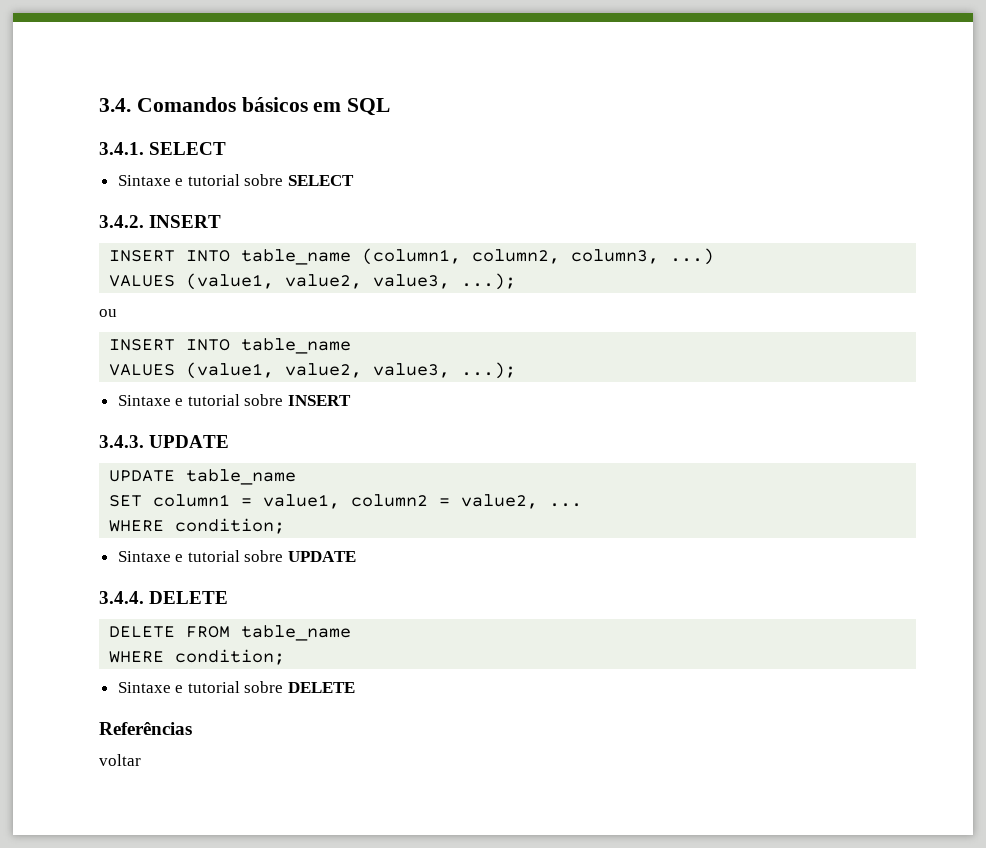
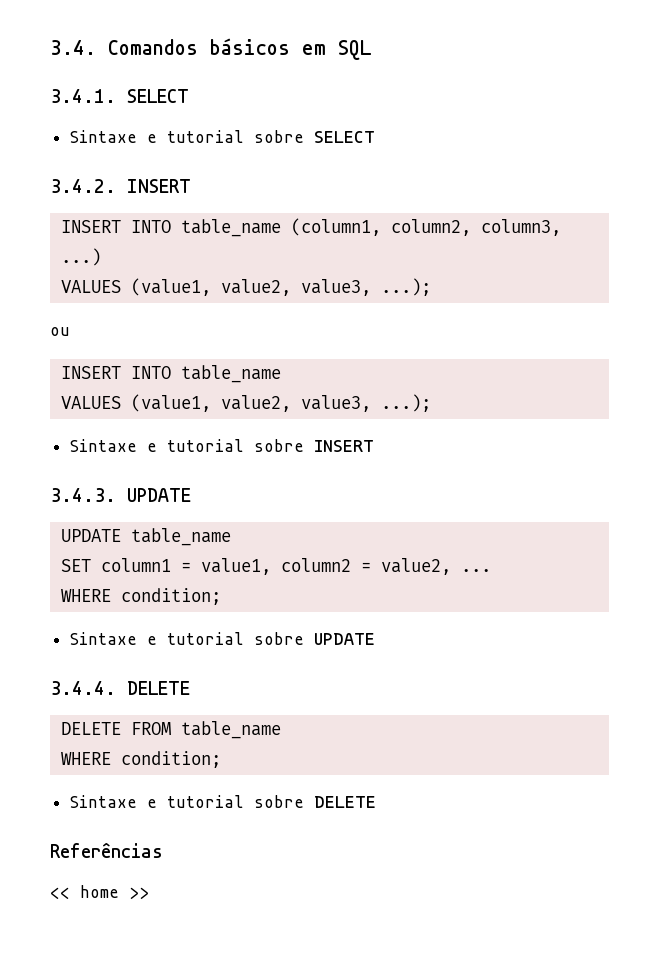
[99,754,141,766] voltar -> [50,885,149,899] << home >>

